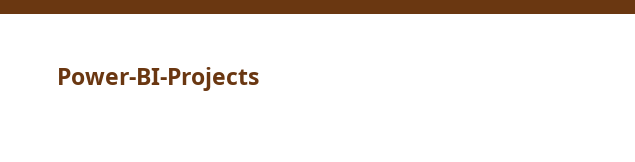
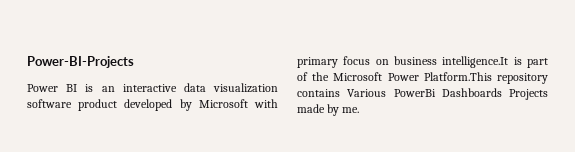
(259, 79) none -> [27,83,278,93] [27,99,278,111] [297,56,548,68] [297,72,548,84] [297,88,548,100] [297,104,360,116] // Power BI is an interactive data visualization software product developed by Microsoft with primary focus on business intelligence.It is part of the Microsoft Power Platform.This repository contains Various PowerBi Dashboards Projects made by me.

